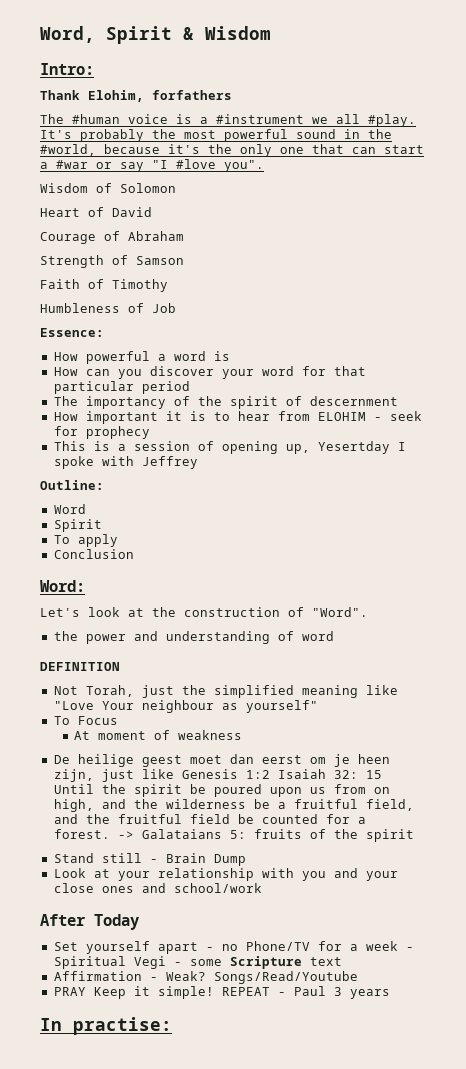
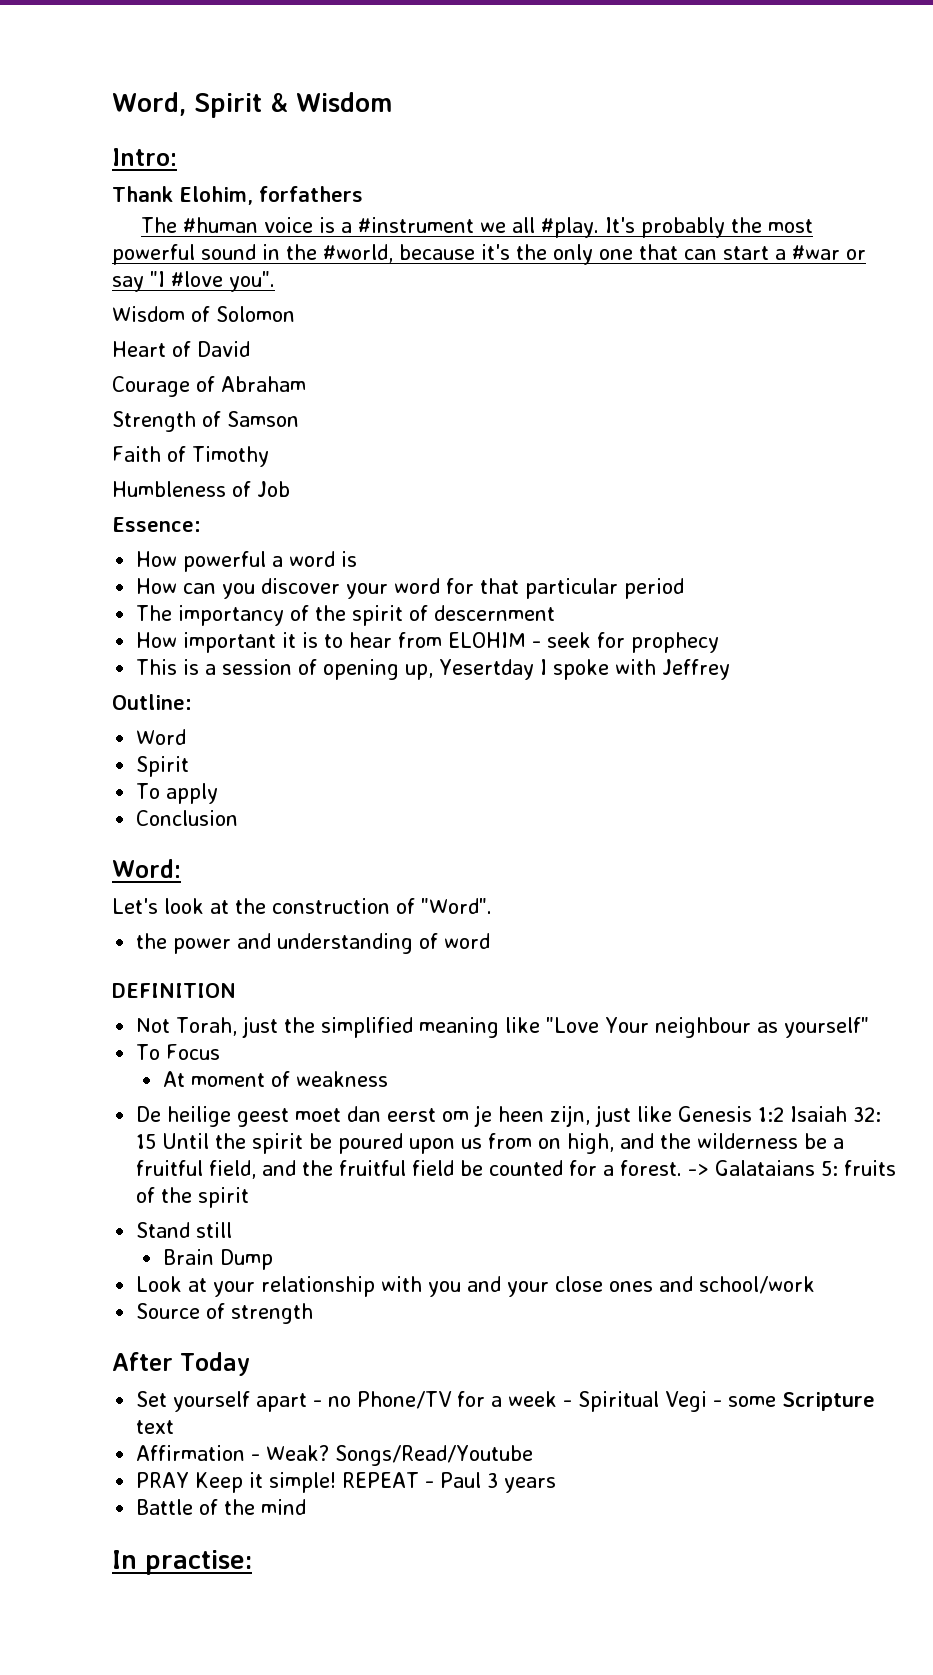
[149,859,158,863] - -> (233, 1230) //
(262, 888) none -> [136,1303,314,1324] // Source of strength
(390, 994) none -> [136,1499,307,1515] // Battle of the mind

